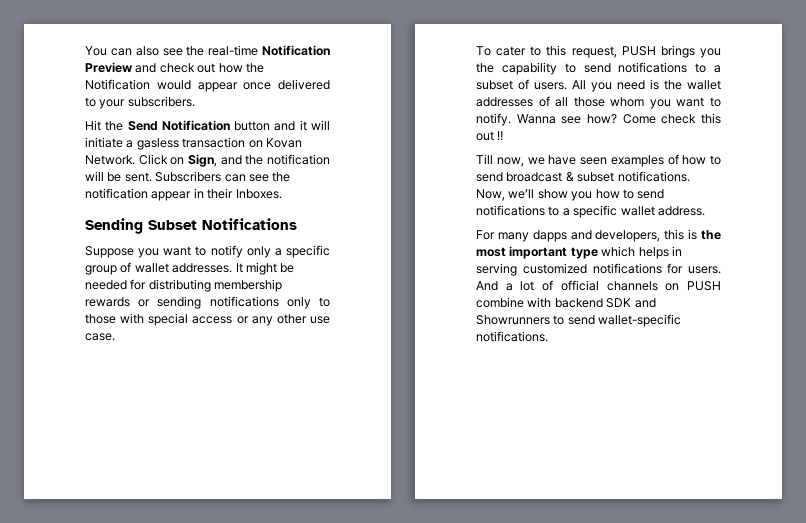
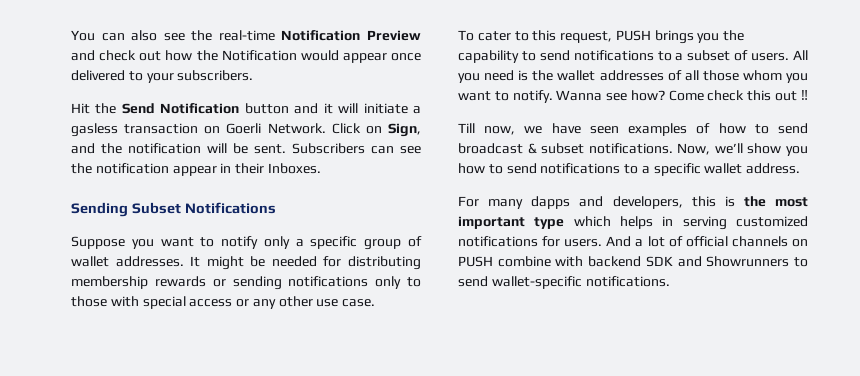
[265,138,302,148] Kovan -> [226,123,262,134] Goerli

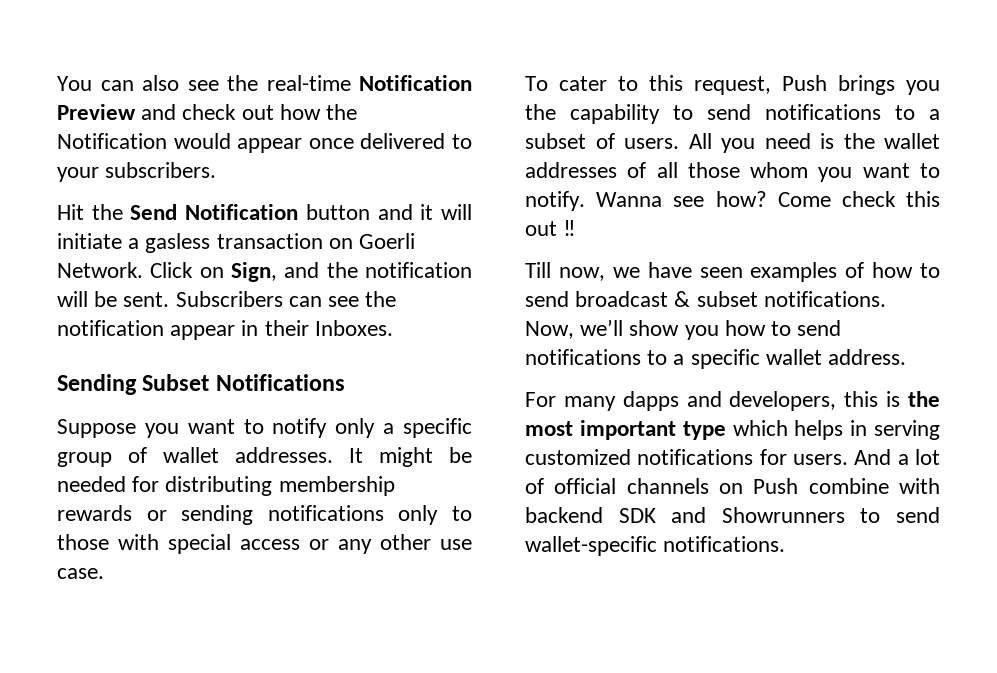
[615,30,651,41] PUSH -> [782,75,827,91] Push
[458,256,493,267] PUSH -> [753,478,799,494] Push

